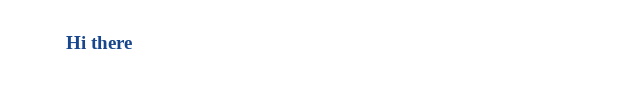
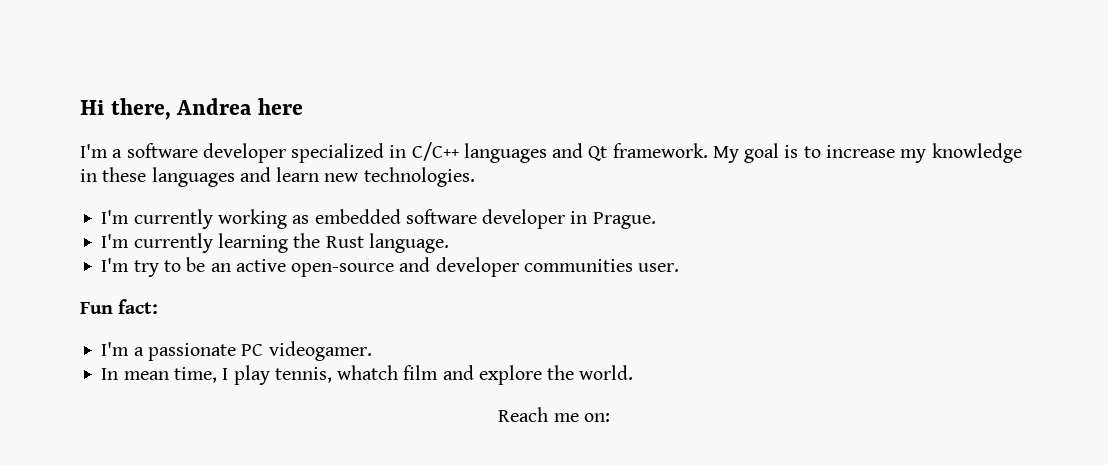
[91,36,133,49] there -> [110,98,303,120] [80,142,1022,163] [80,167,475,187] [101,209,656,229] [101,233,449,253] [101,257,680,277] [80,299,159,314] [101,341,372,361] [101,365,634,385] [498,407,610,422] there, Andrea here // I'm a software developer specialized in C/C++ languages and Qt framework. My goal is to increase my knowledge in these languages and learn new technologies. // I'm currently working as embedded software developer in Prague. // I'm currently learning the Rust language. // I'm try to be an active open-source and developer communities user. // Fun fact: // I'm a passionate PC videogamer. // In mean time, I play tennis, whatch film and explore the world. // Reach me on:

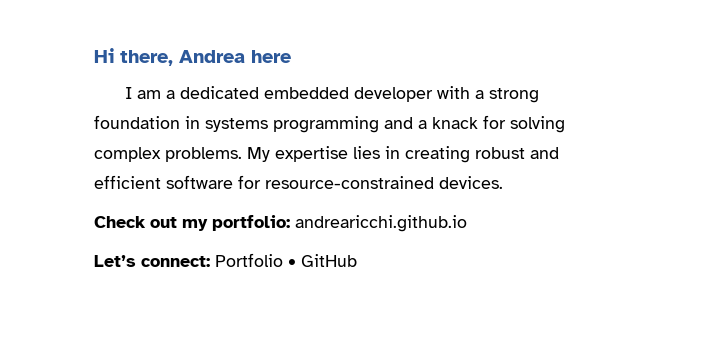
[80,142,1022,163] [80,167,475,187] [101,209,656,229] [101,233,449,253] [101,257,680,277] [80,299,159,314] [101,341,372,361] [101,365,634,385] [498,407,610,422] I'm a software developer specialized in C/C++ languages and Qt framework. My goal is to increase my knowledge in these languages and learn new technologies. // I'm currently working as embedded software developer in Prague. // I'm currently learning the Rust language. // I'm try to be an active open-source and developer communities user. // Fun fact: // I'm a passionate PC videogamer. // In mean time, I play tennis, whatch film and explore the world. // Reach me on: -> [125,86,540,103] [94,115,565,133] [94,146,559,163] [94,175,503,189] [94,215,467,232] [94,253,357,267] I am a dedicated embedded developer with a strong foundation in systems programming and a knack for solving complex problems. My expertise lies in creating robust and efficient software for resource-constrained devices. // Check out my portfolio: andrearicchi.github.io // Let’s connect: Portfolio • GitHub

